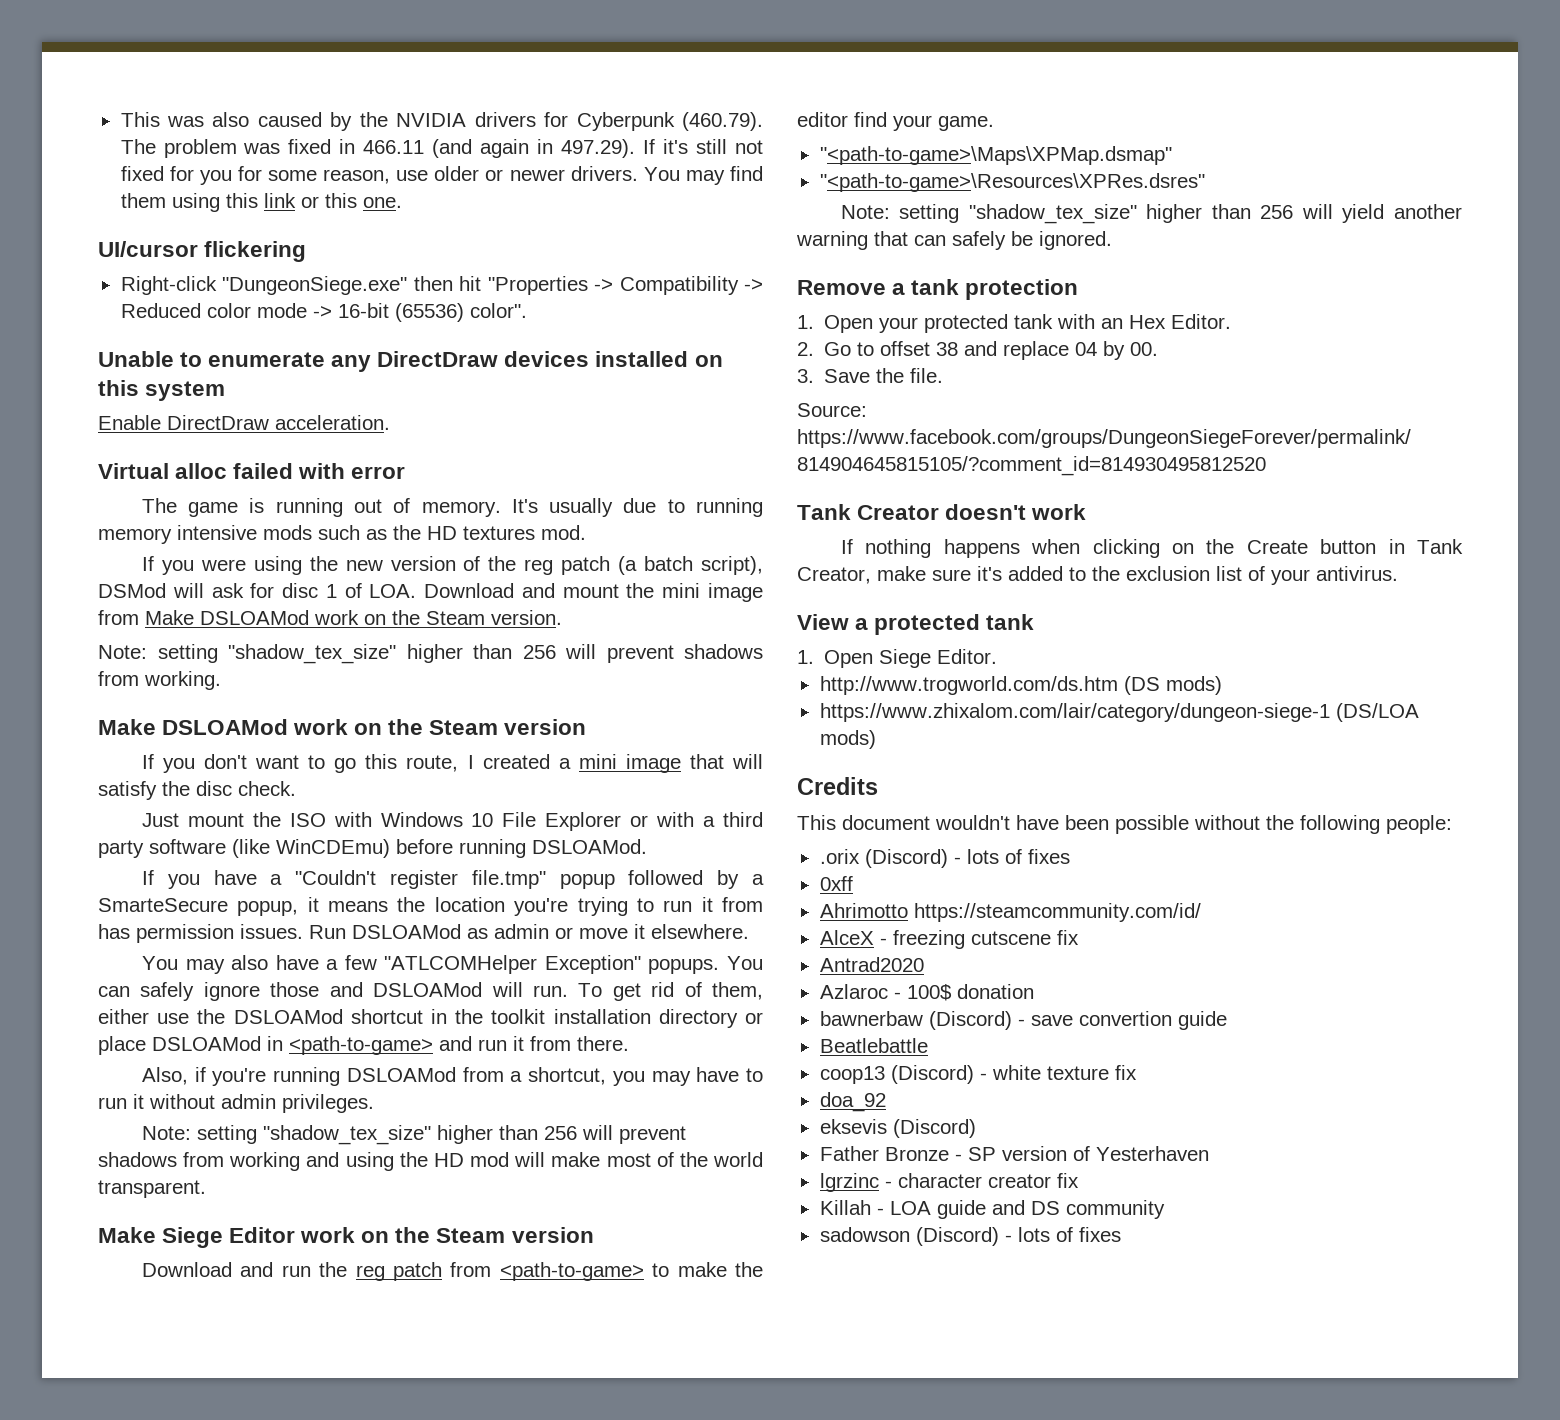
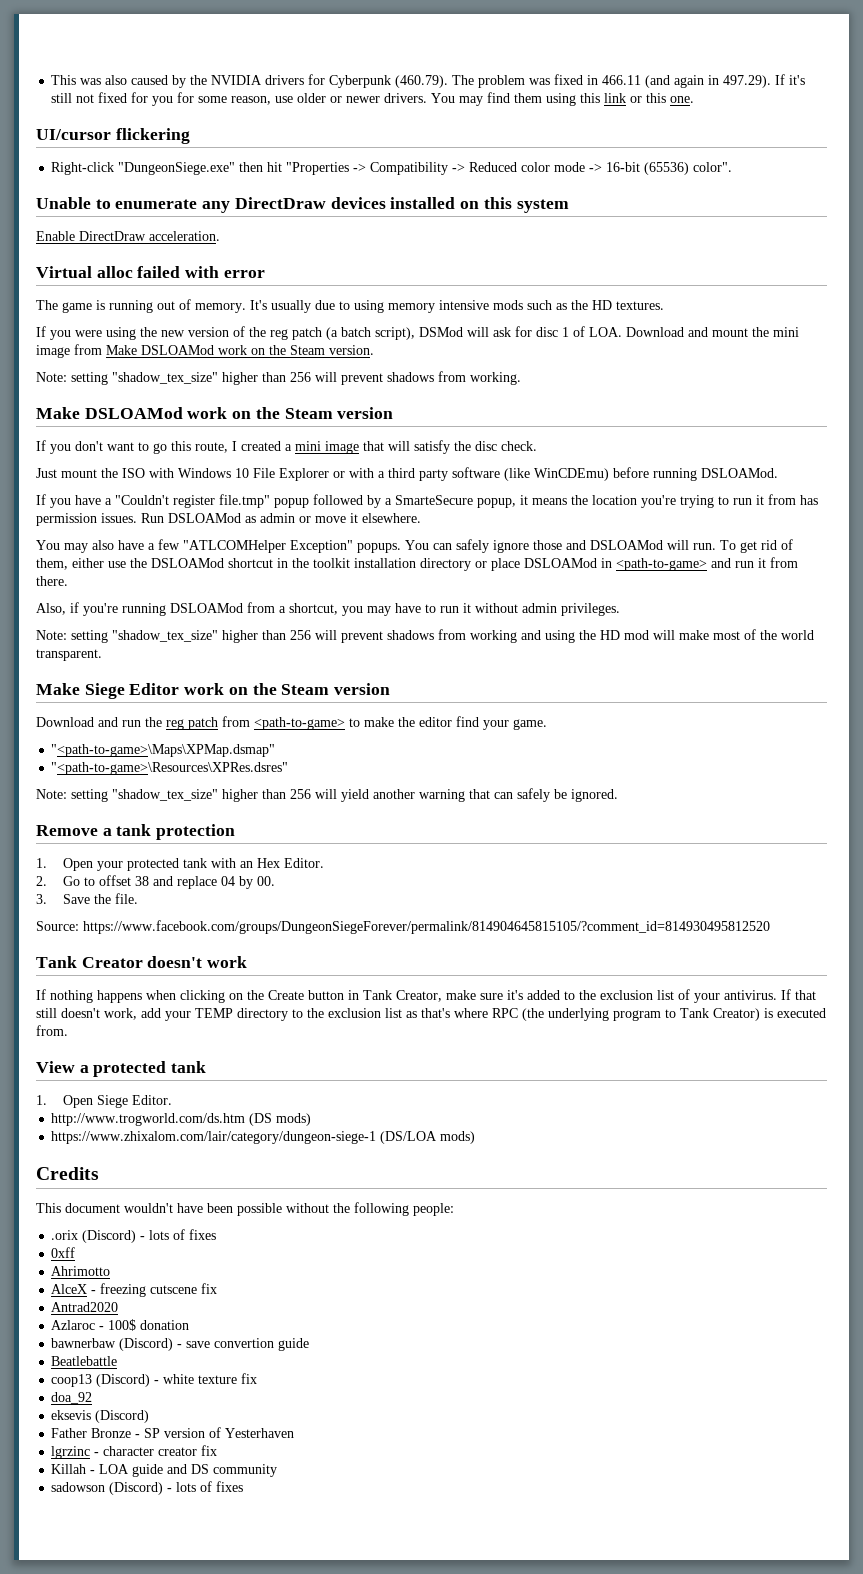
[696,498,763,517] running -> [354,300,384,313] using
[463,525,586,540] textures mod. -> [616,301,664,310] textures.
(1398, 573) none -> [781,989,816,1000] [36,1008,826,1021] [36,1025,68,1036] If that still doesn't work, add your TEMP directory to the exclusion list as that's where RPC (the underlying program to Tank Creator) is executed from.
[913,903,1201,922] https://steamcommunity.com/id/ -> (111, 1271) none

